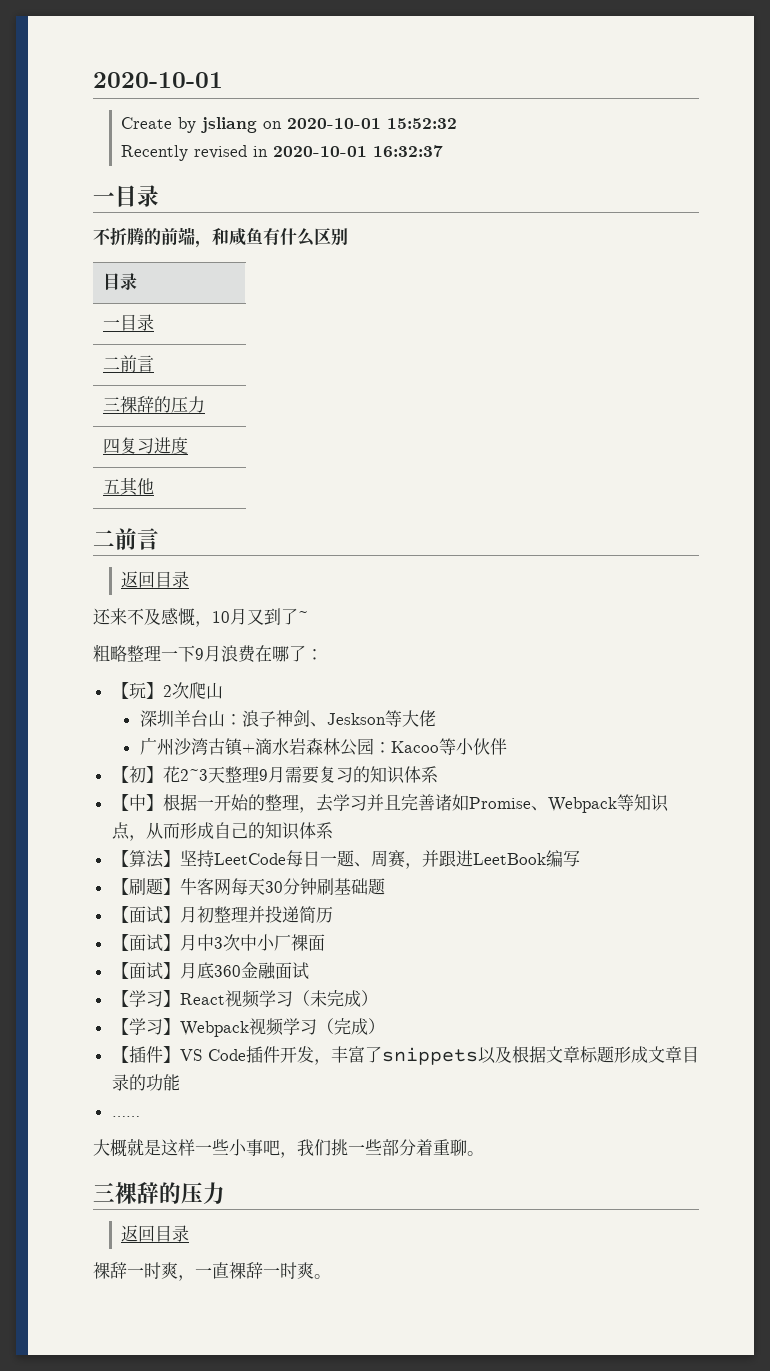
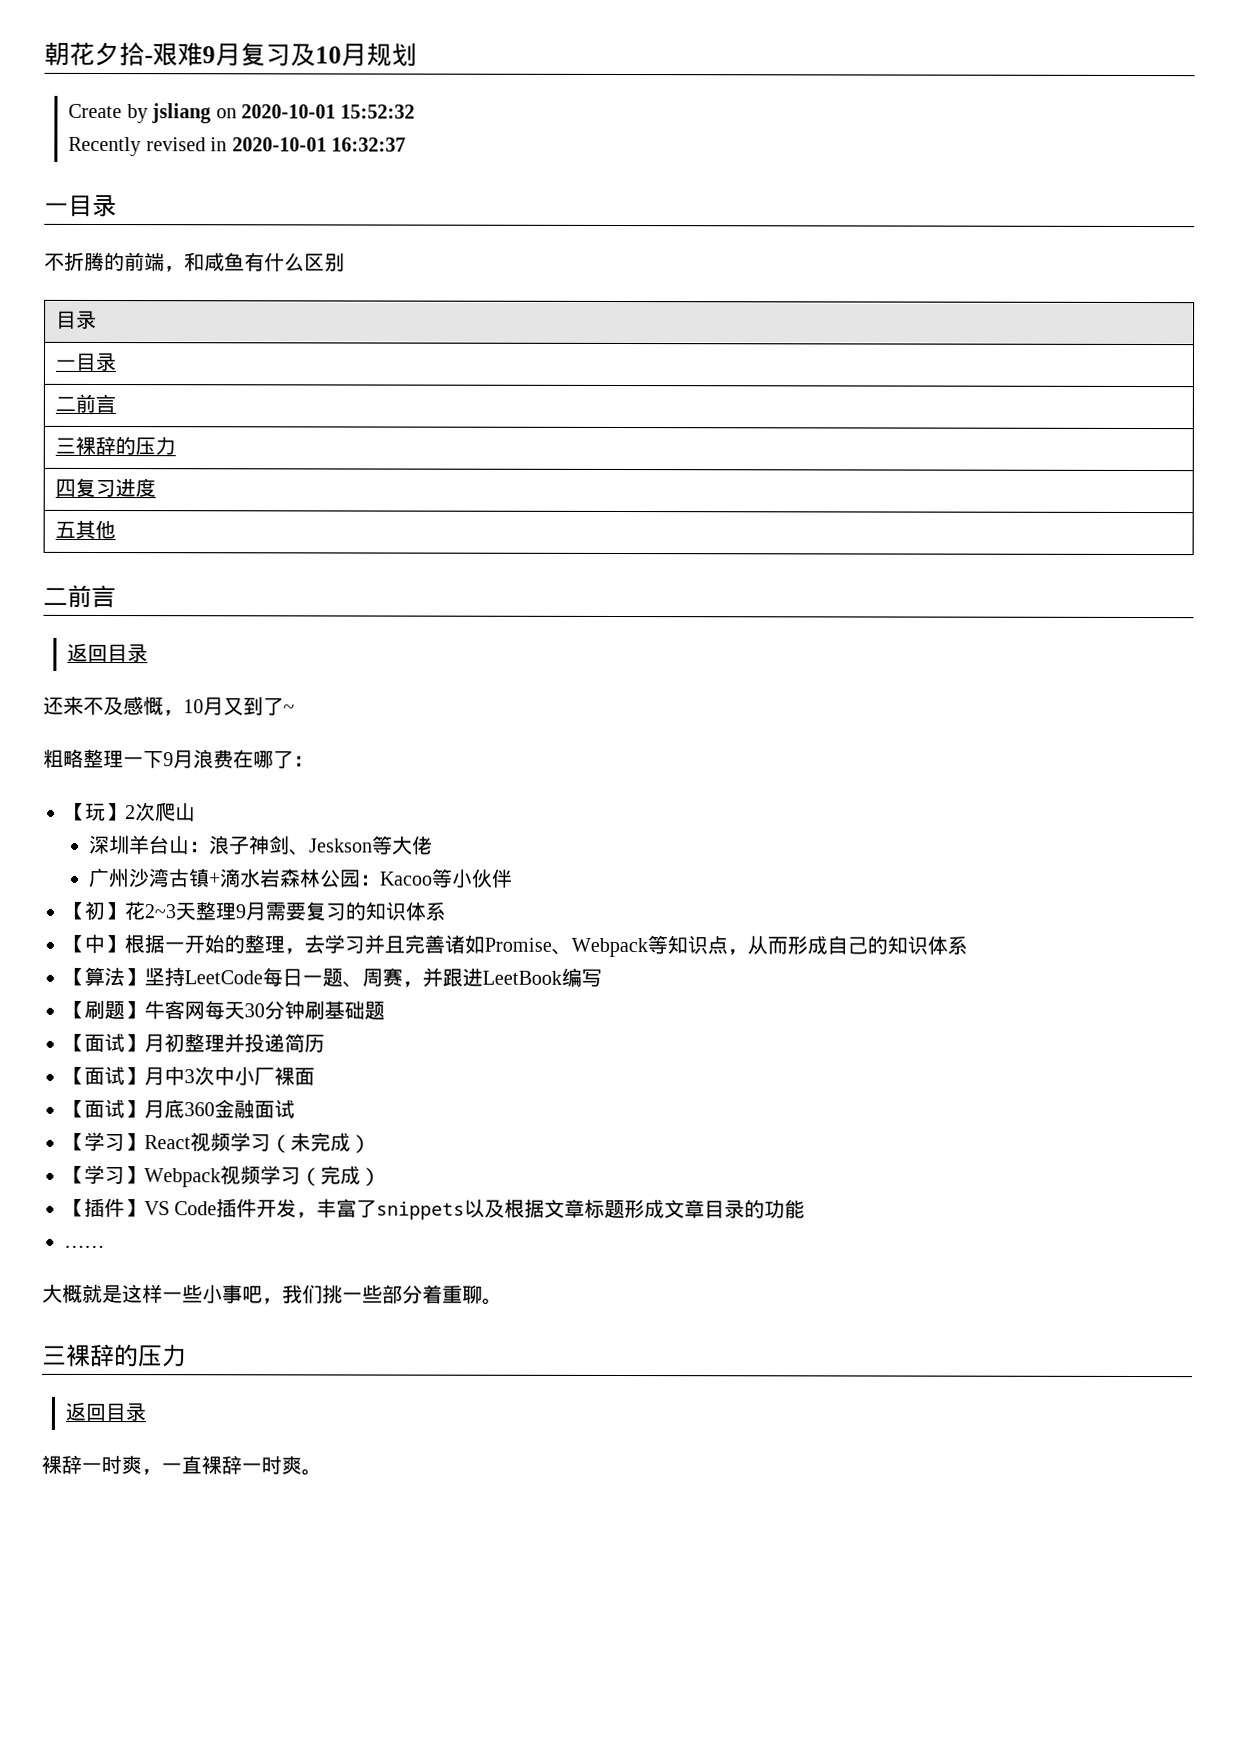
[93,72,223,88] 2020-10-01 -> [44,41,417,67] 朝花夕拾-艰难9月复习及10月规划

